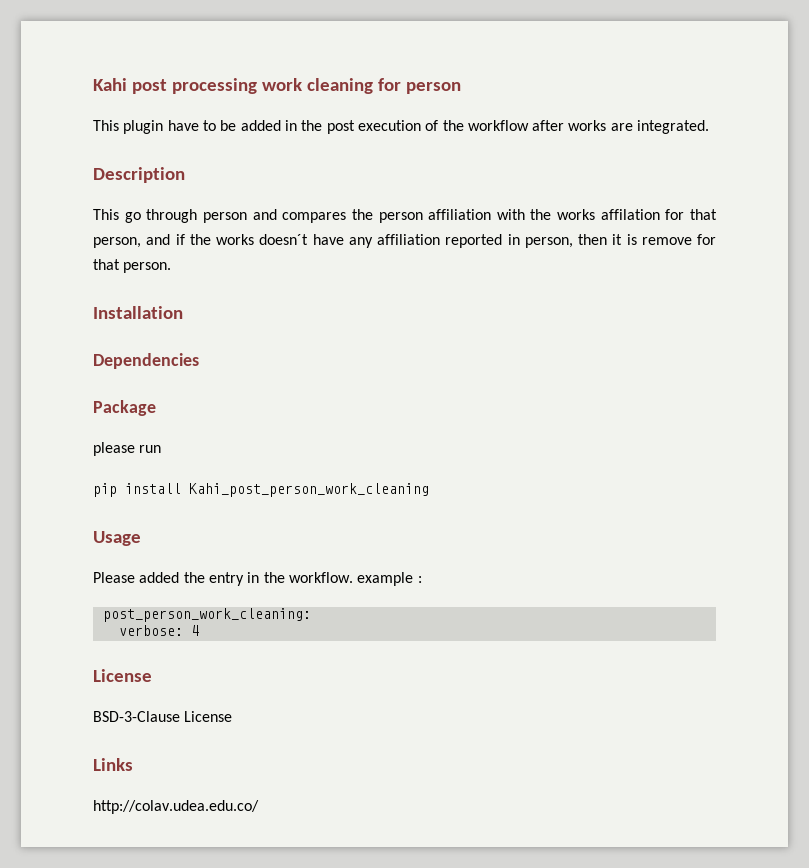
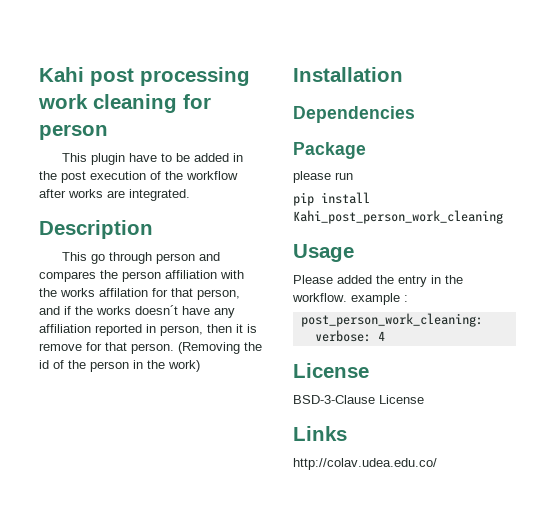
(172, 267) none -> [178,342,262,354] [39,360,200,372] (Removing the id of the person in the work)

